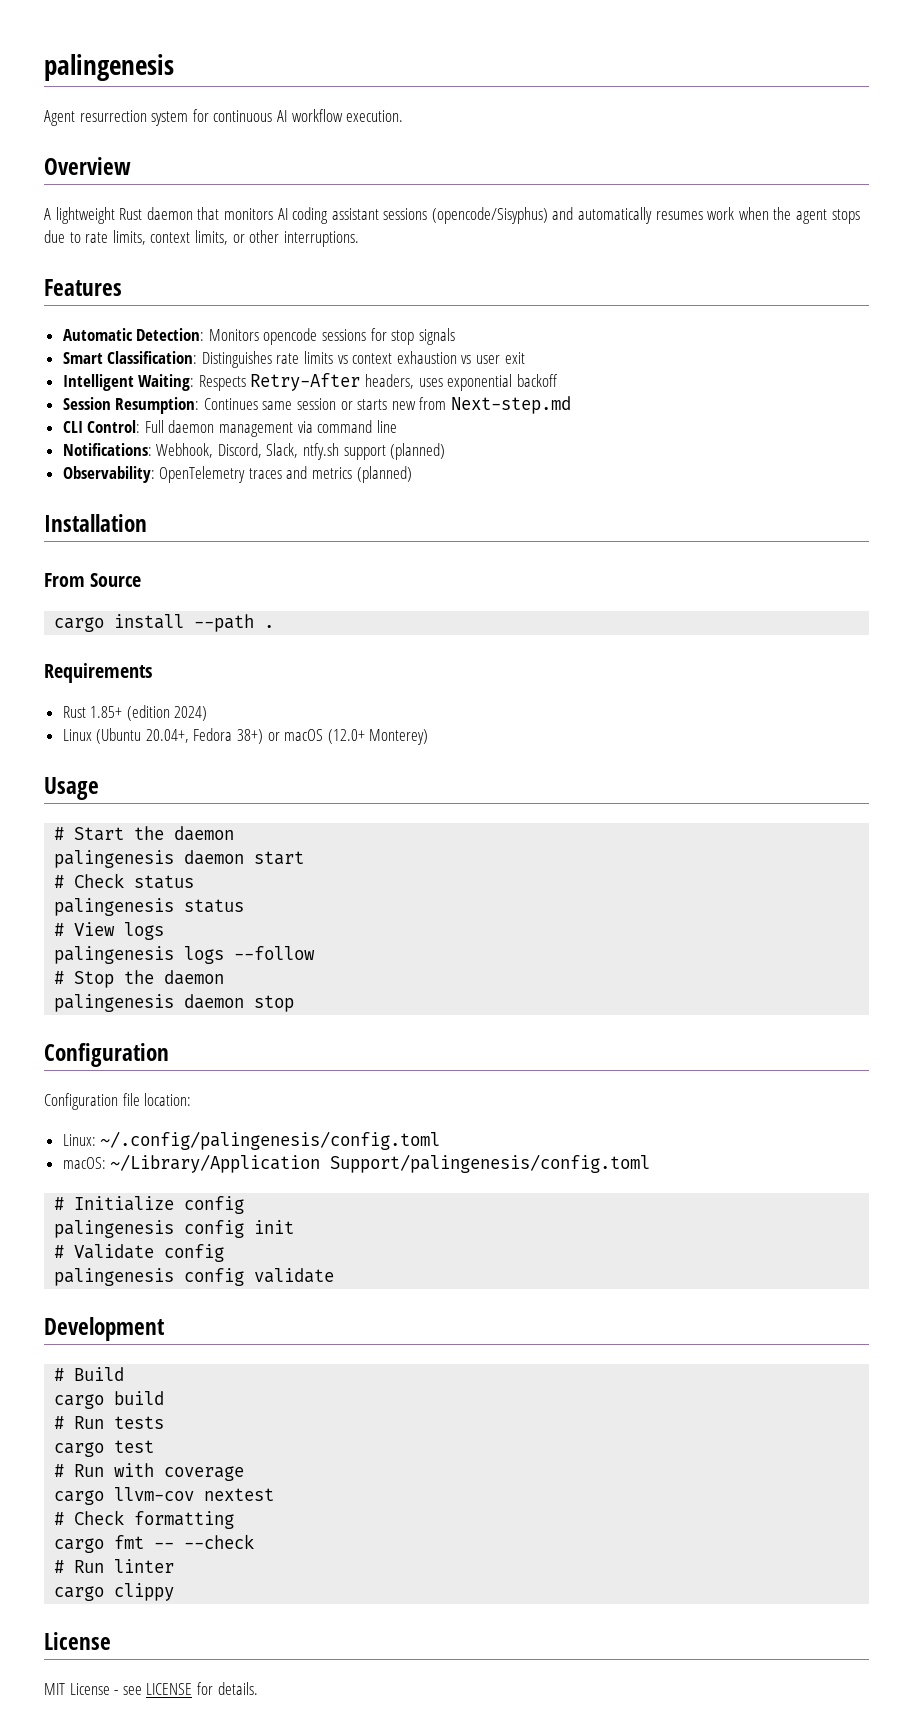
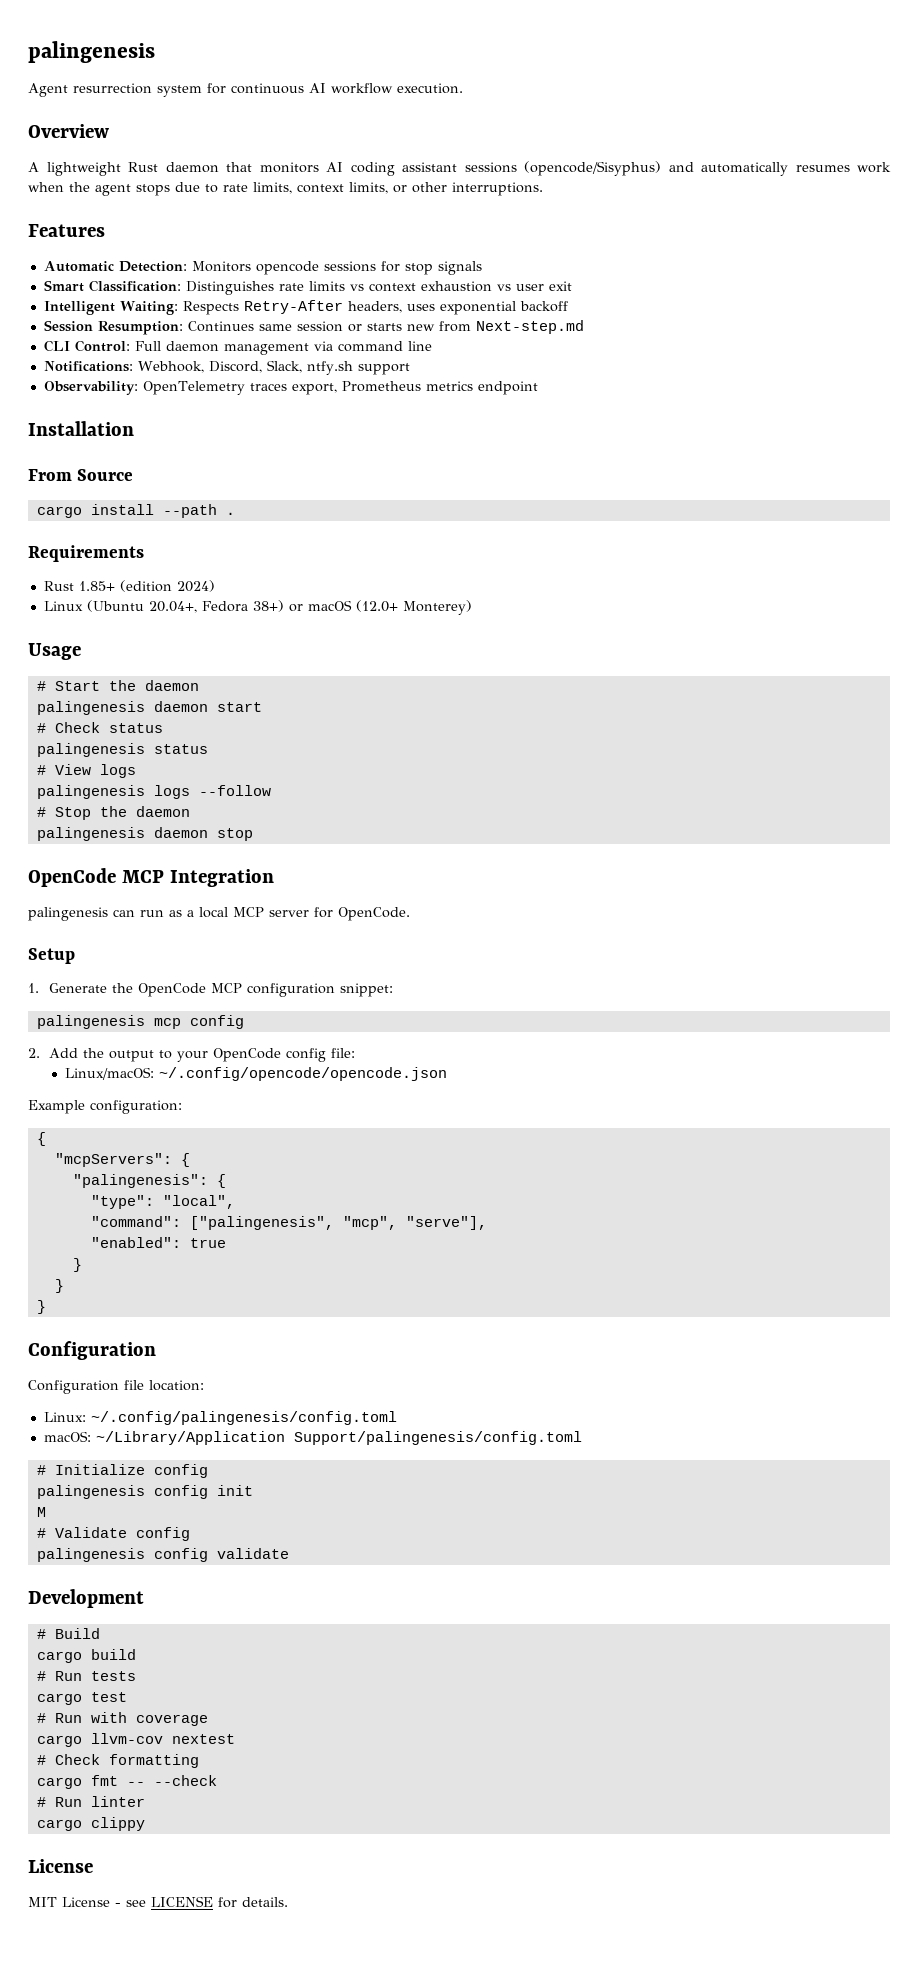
[390,443,446,460] (planned) -> (410, 369) none
[286,466,412,483] and metrics (planned) -> [291,381,538,395] export, Prometheus metrics endpoint
(295, 1003) none -> [28,868,274,887] [28,907,410,921] [28,948,75,964] [28,983,394,997] [36,1015,244,1029] [28,1048,356,1062] [65,1067,448,1081] [28,1100,182,1114] [36,1132,46,1146] [54,1153,190,1167] [72,1174,226,1188] [90,1195,235,1209] [90,1216,487,1230] [90,1237,226,1248] [72,1258,82,1272] [54,1279,64,1293] [36,1300,46,1314] // OpenCode MCP Integration // palingenesis can run as a local MCP server for OpenCode. // Setup // 1. Generate the OpenCode MCP configuration snippet: // palingenesis mcp config // 2. Add the output to your OpenCode config file: // Linux/macOS: ~/.config/opencode/opencode.json // Example configuration: // { // "mcpServers": { // "palingenesis": { // "type": "local", // "command": ["palingenesis", "mcp", "serve"], // "enabled": true // } // } // }
(295, 1227) none -> [36,1507,46,1517] // M

